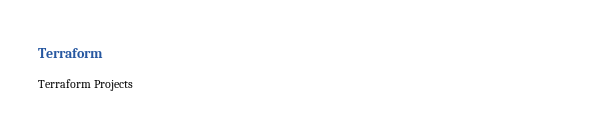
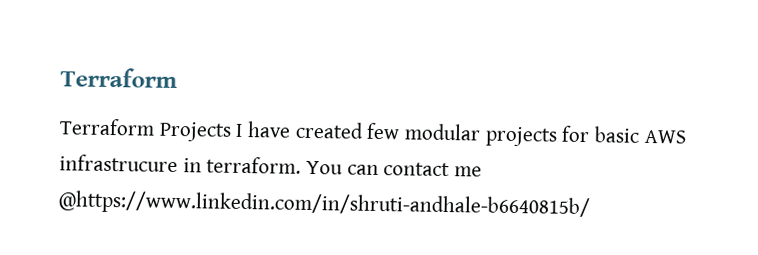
(134, 85) none -> [235,121,686,147] [59,154,483,177] [58,190,590,220] I have created few modular projects for basic AWS infrastrucure in terraform. You can contact me @https://www.linkedin.com/in/shruti-andhale-b6640815b/

